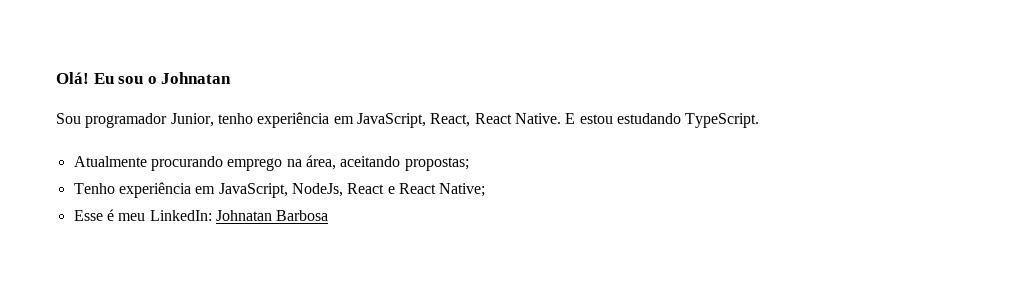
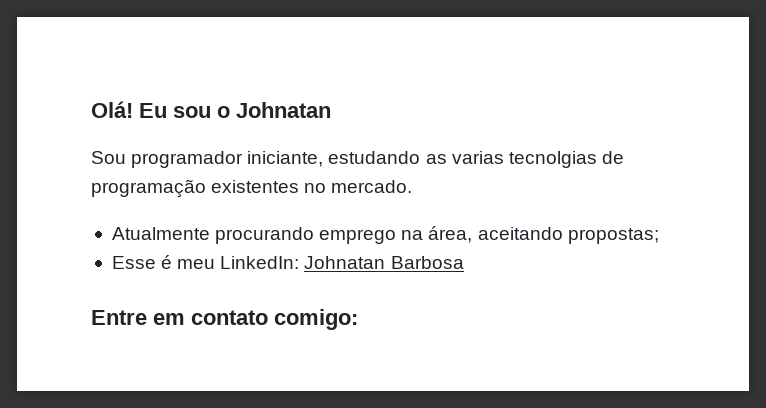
[170,112,760,128] Junior, tenho experiência em JavaScript, React, React Native. E estou estudando TypeScript. -> [247,151,624,168] [91,179,413,198] iniciante, estudando as varias tecnolgias de programação existentes no mercado.
[73,182,486,198] // Tenho experiência em JavaScript, NodeJs, React e React Native; -> (659, 236) none
(329, 215) none -> [91,309,358,330] // Entre em contato comigo:

